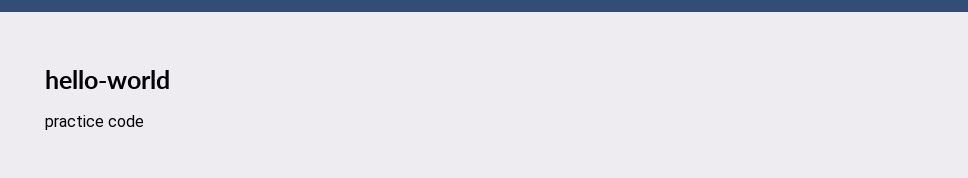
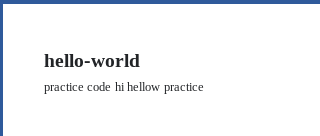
(145, 121) none -> [114,82,204,94] hi hellow practice

